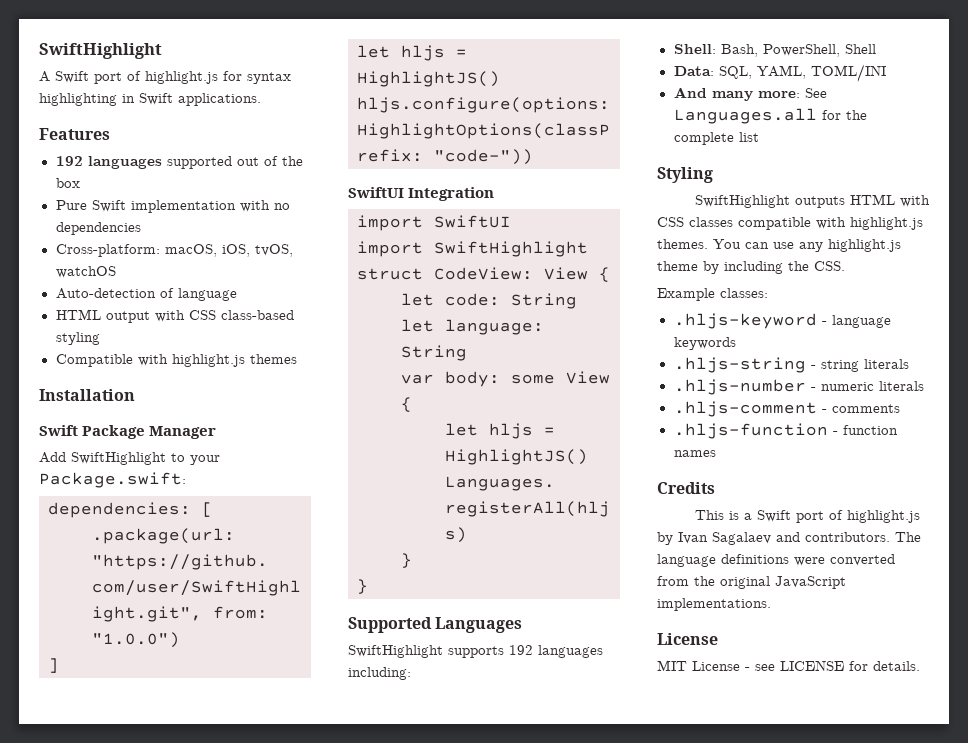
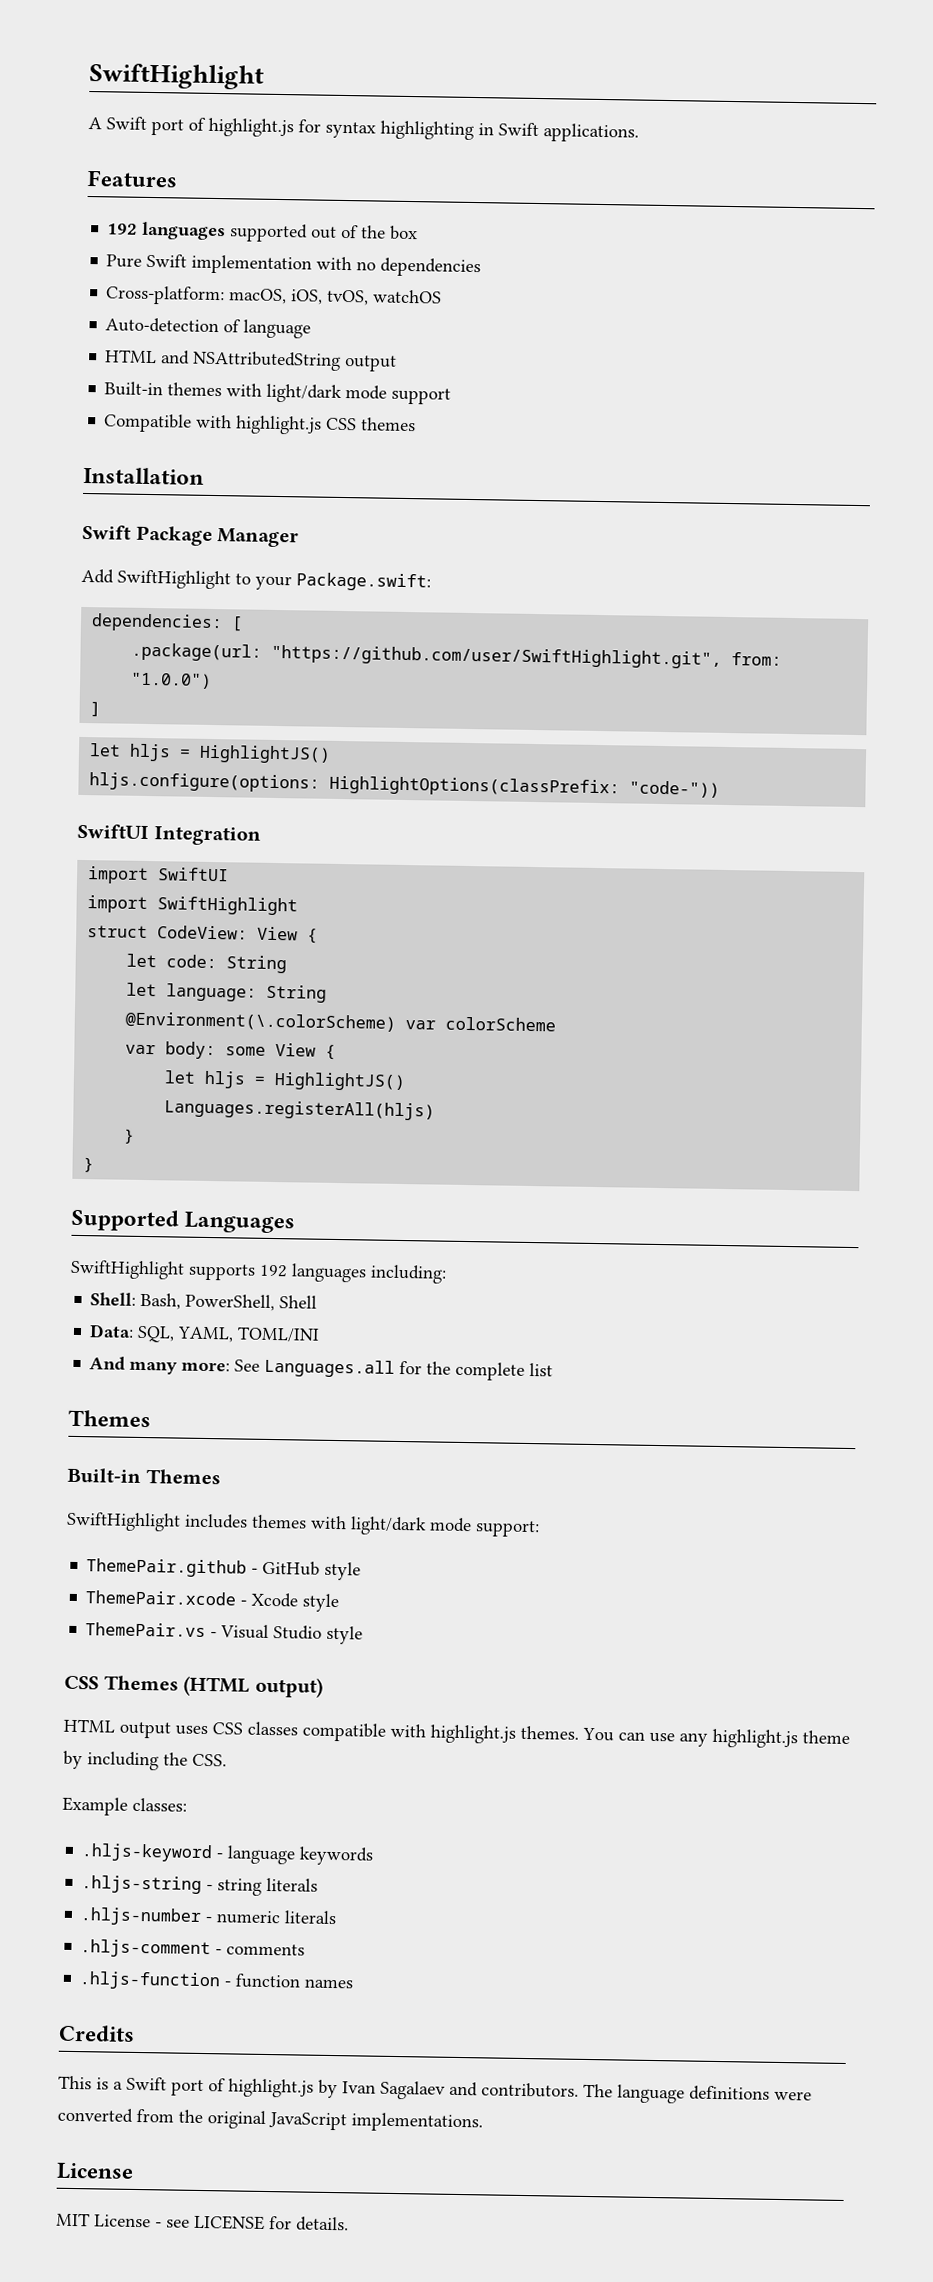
[105,310,294,323] [55,332,100,345] output with CSS class-based styling -> [161,350,398,372] [104,381,452,405] and NSAttributedString output // Built-in themes with light/dark mode support
(245, 360) none -> [326,417,358,431] CSS
(467, 353) none -> [125,1011,557,1032] // @Environment(\.colorScheme) var colorScheme
[657,167,713,183] [694,194,930,208] Styling // SwiftHighlight outputs HTML with -> [68,1409,151,1428] [67,1467,221,1485] [66,1511,540,1538] [86,1558,362,1581] [85,1590,340,1613] [85,1622,364,1645] [64,1675,323,1698] [63,1718,208,1739] Themes // Built-in Themes // SwiftHighlight includes themes with light/dark mode support: // ThemePair.github - GitHub style // ThemePair.xcode - Xcode style // ThemePair.vs - Visual Studio style // CSS Themes (HTML output) // HTML output uses

